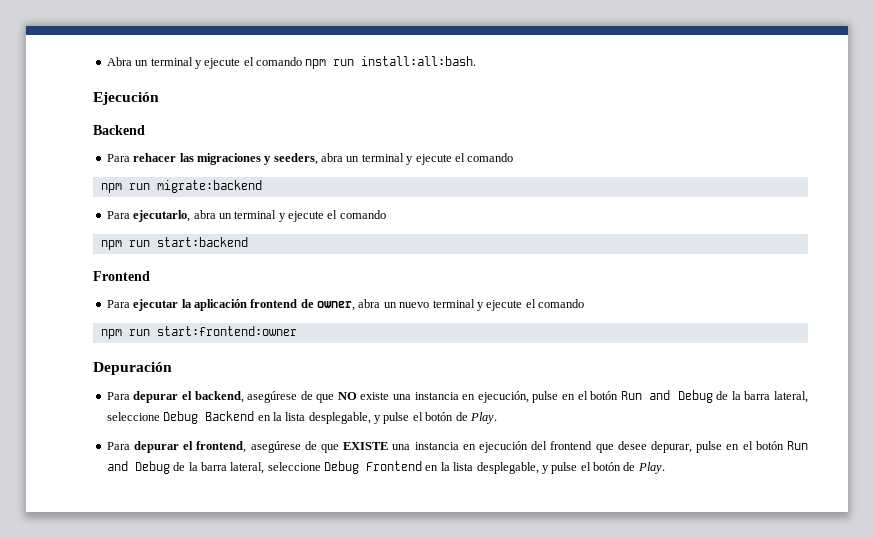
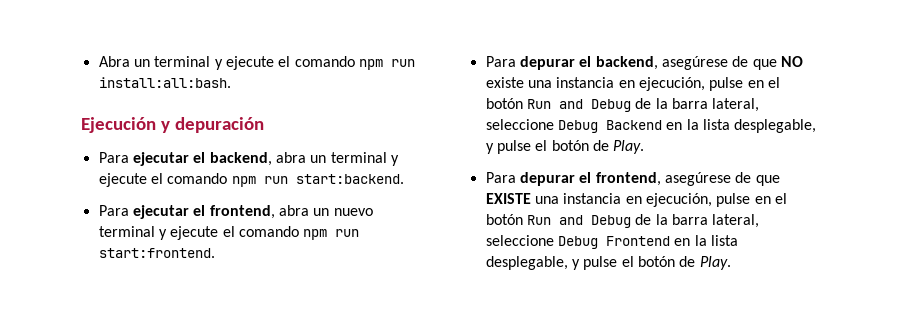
[93,125,145,135] [106,153,514,165] [100,180,262,193] [106,210,386,222] [100,237,248,250] [93,271,150,281] [106,299,355,311] // Backend // Para rehacer las migraciones y seeders, abra un terminal y ejecute el comando // npm run migrate:backend // Para ejecutarlo, abra un terminal y ejecute el comando // npm run start:backend // Frontend // Para ejecutar la aplicación frontend de owner, -> [160,117,264,133] [98,152,399,166] [98,173,404,187] [98,205,275,219] y depuración // Para ejecutar el backend, abra un terminal y ejecute el comando npm run start:backend. // Para ejecutar el frontend,
[100,326,297,339] [93,362,172,375] // npm run start:frontend:owner // Depuración -> [303,229,360,240] [98,248,215,258] npm run start:frontend.
[478,441,692,453] ejecución del frontend que desee depurar, -> [645,193,712,207] ejecución,

